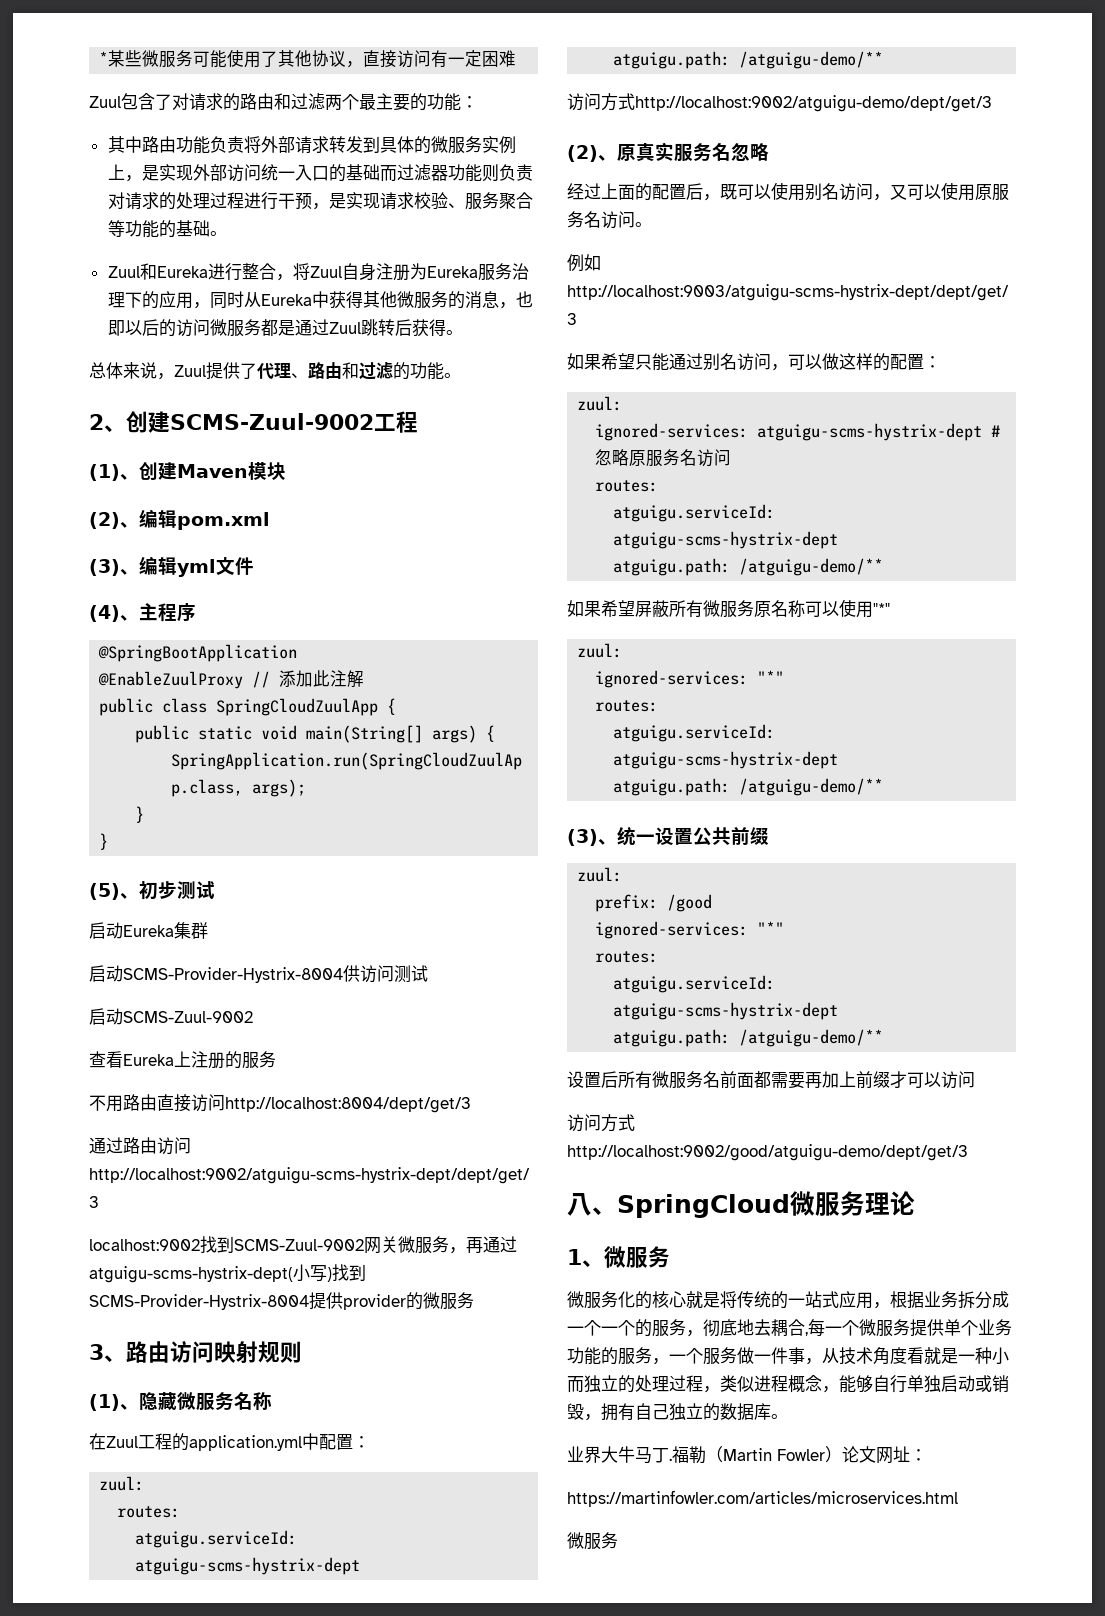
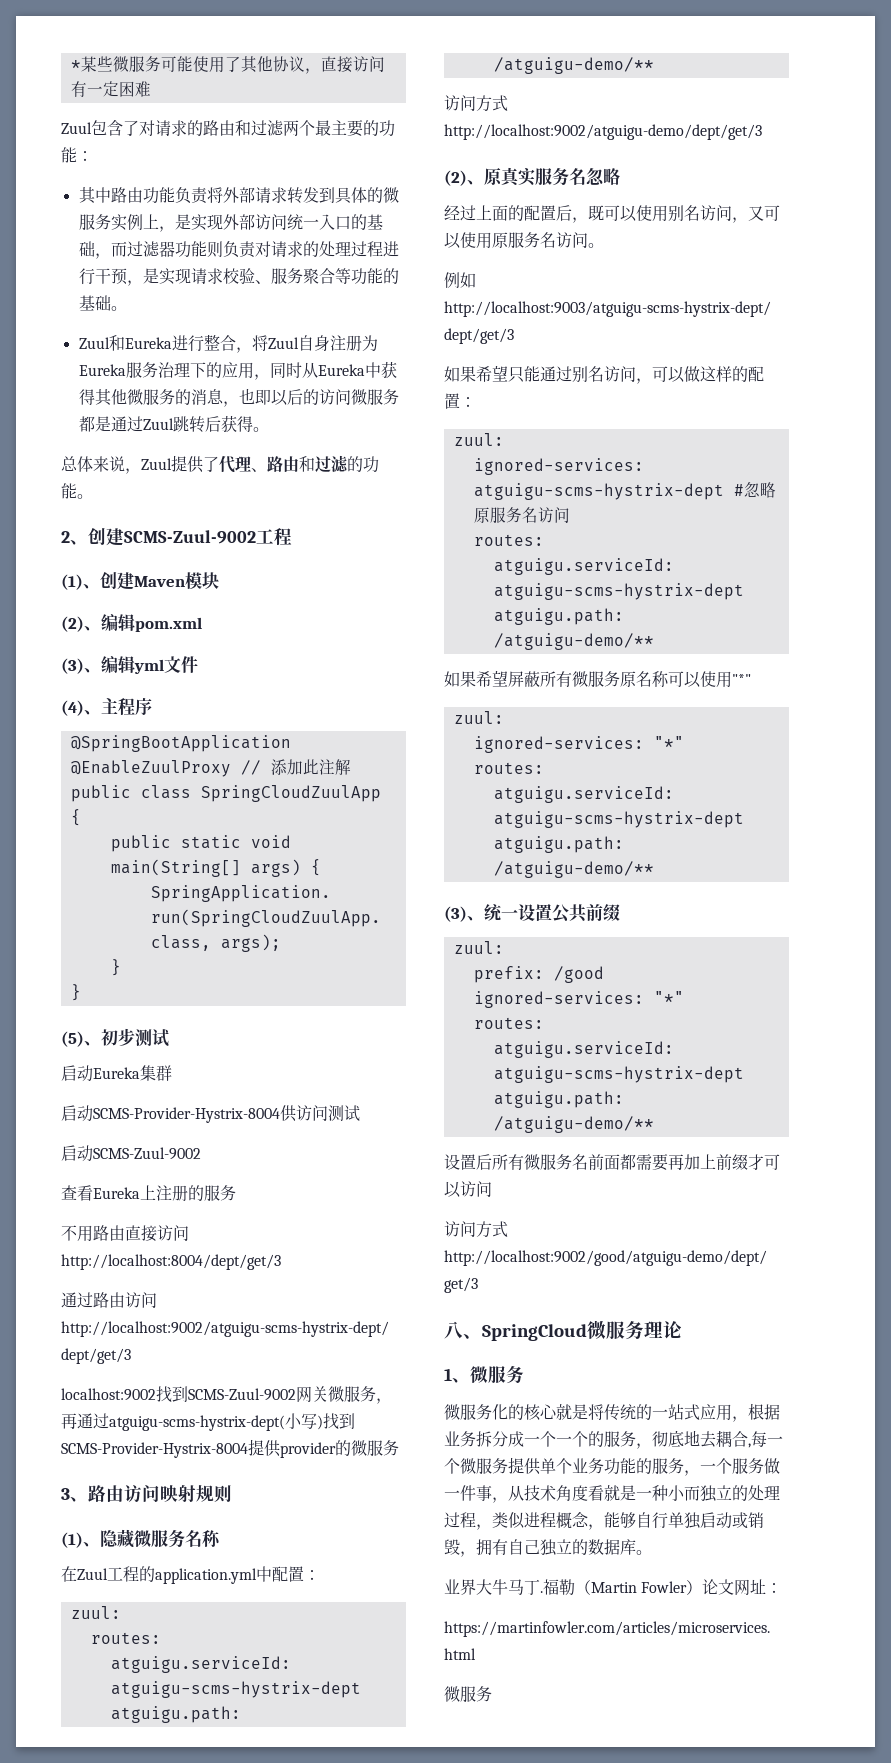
(380, 172) none -> [94,253,111,259] ，

